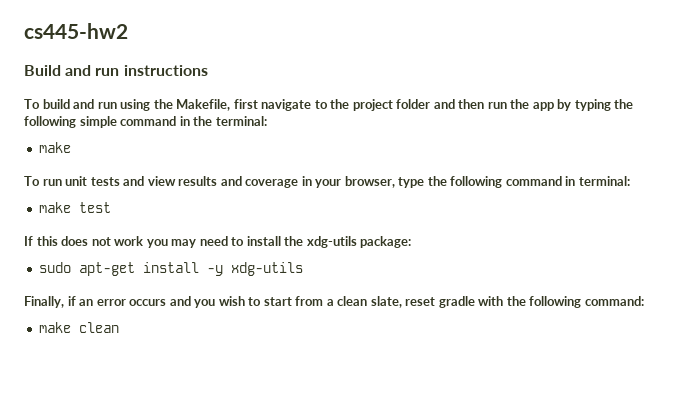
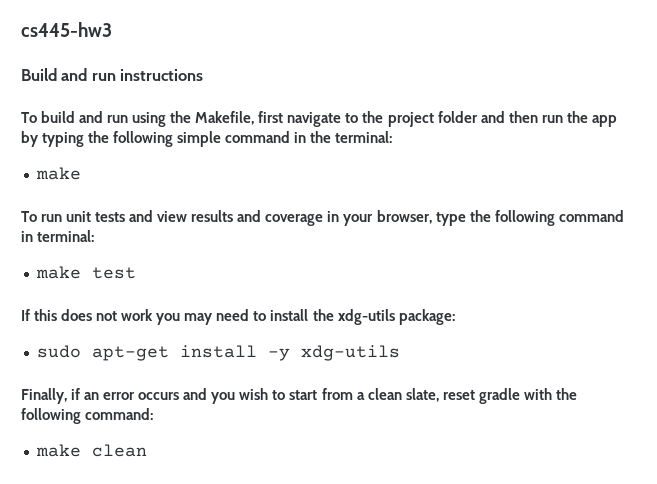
[24,23,128,39] cs445-hw2 -> [21,22,112,37] cs445-hw3

